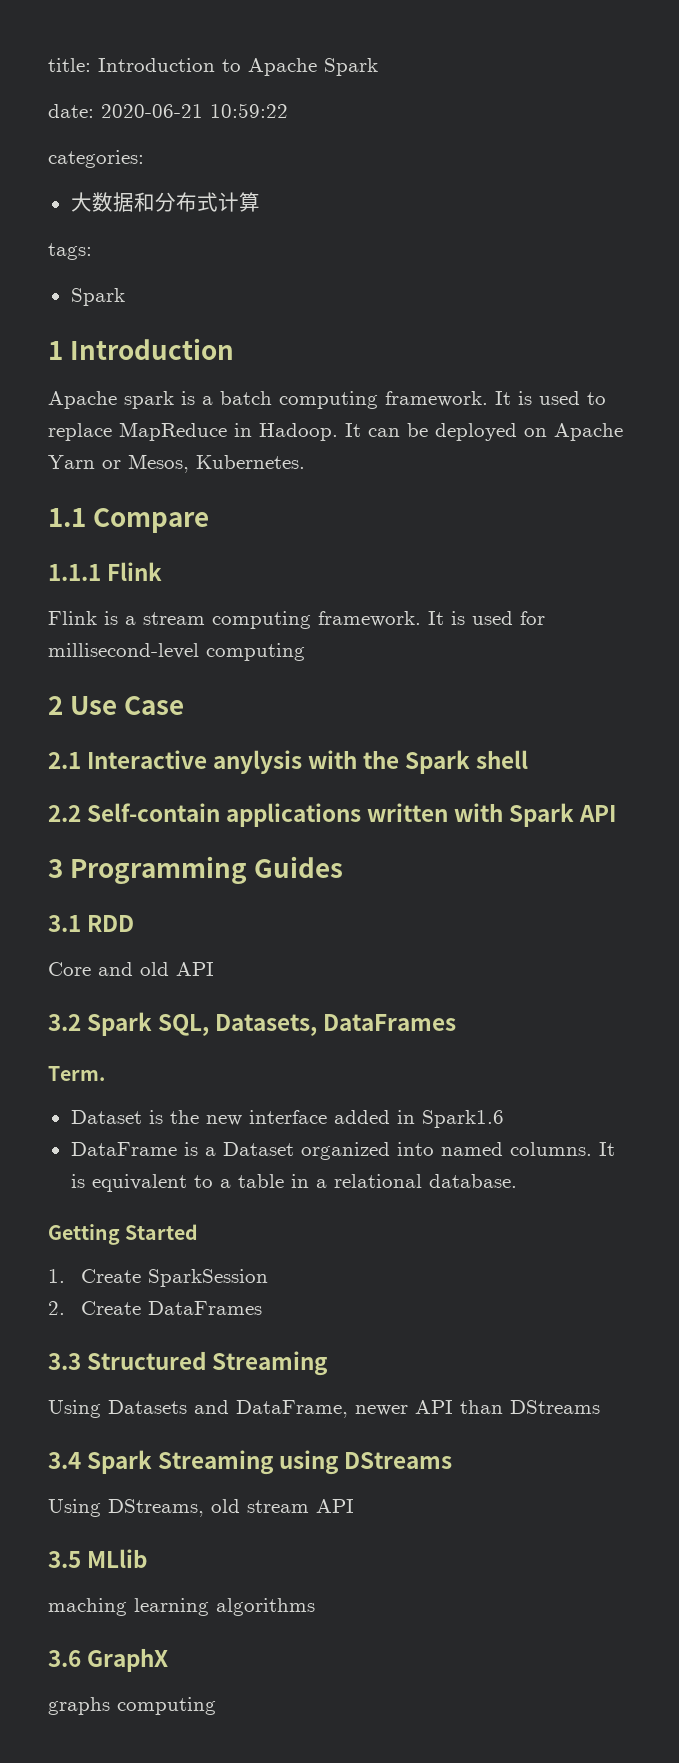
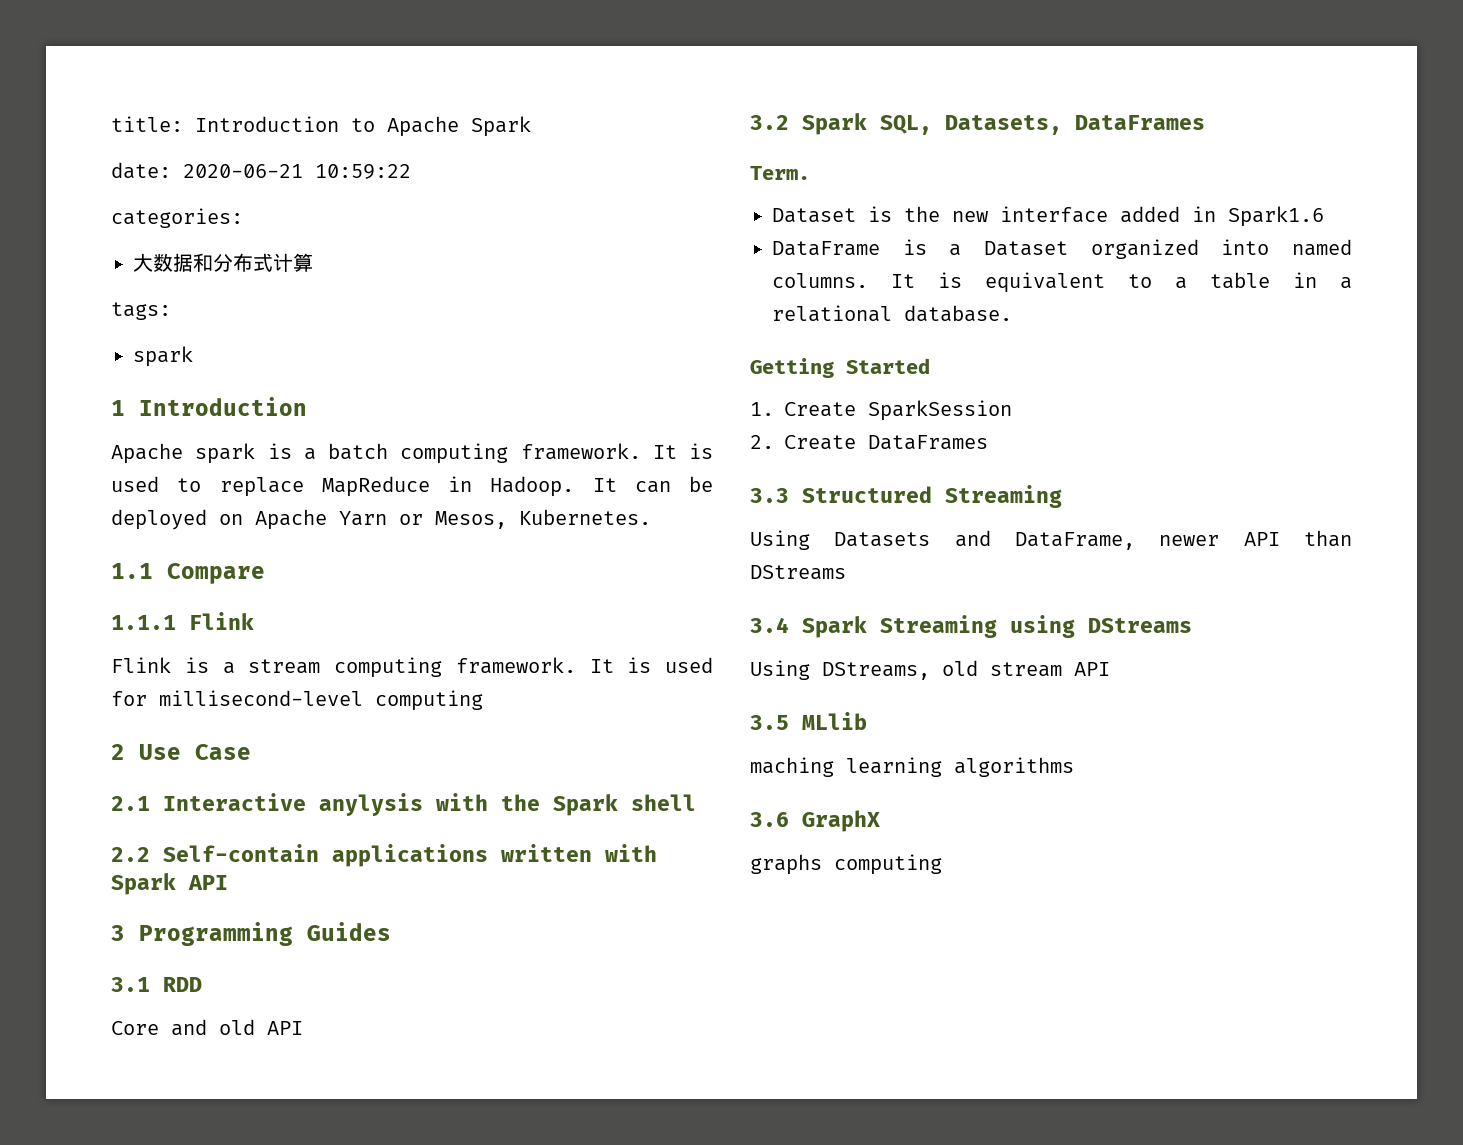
[70,288,125,306] Spark -> [133,346,193,367] spark

